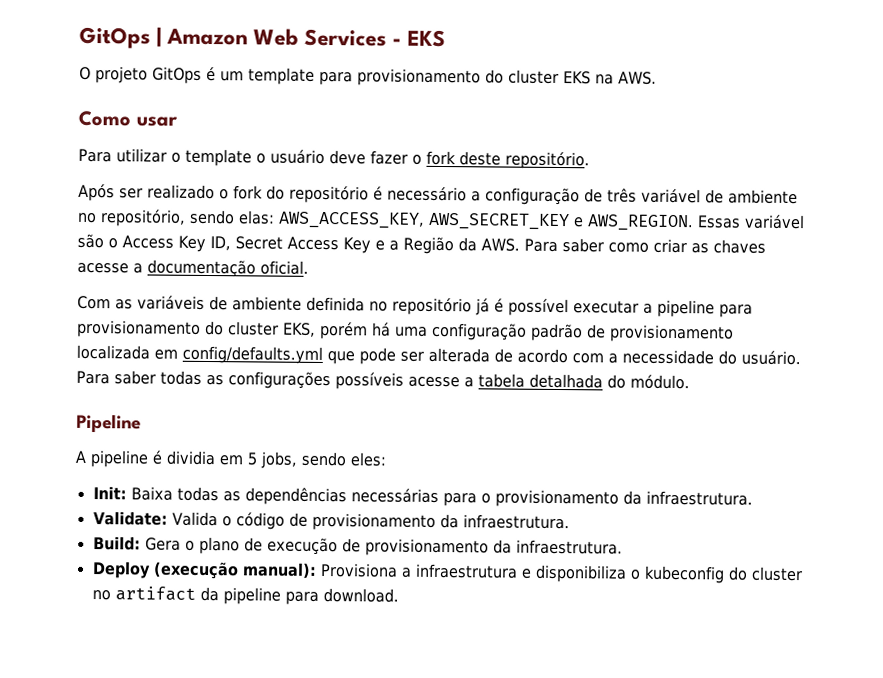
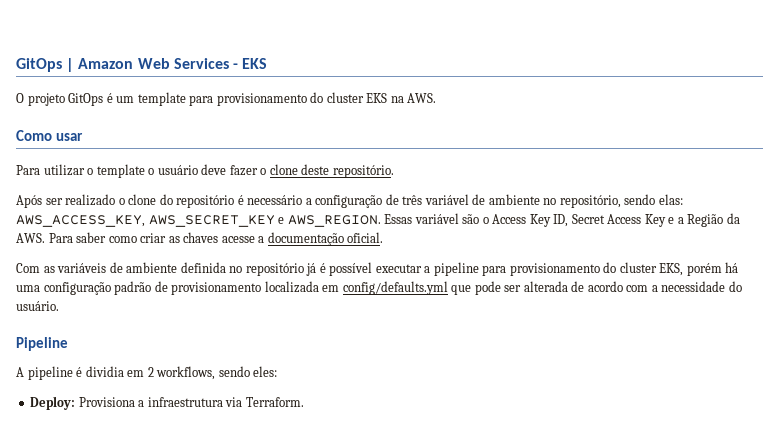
[426,150,456,166] fork -> [269,164,298,175] clone
[233,185,263,200] fork -> [128,194,157,205] clone
[76,370,690,390] Para saber todas as configurações possíveis acesse a tabela detalhada do módulo. -> (59, 306) none
[247,451,298,469] 5 jobs, -> [147,366,216,380] 2 workflows,
[92,486,753,508] [92,511,570,531] [92,536,623,557] [91,561,803,584] [91,586,399,605] Init: Baixa todas as dependências necessárias para o provisionamento da infraestrutura. // Validate: Valida o código de provisionamento da infraestrutura. // Build: Gera o plano de execução de provisionamento da infraestrutura. // Deploy (execução manual): Provisiona a infraestrutura e disponibiliza o kubeconfig do cluster no artifact da pipeline para download. -> [30,396,304,410] Deploy: Provisiona a infraestrutura via Terraform.

